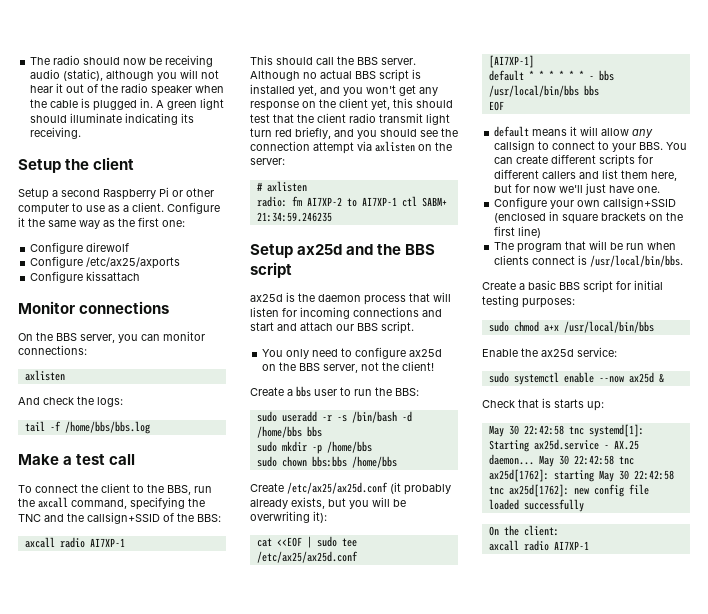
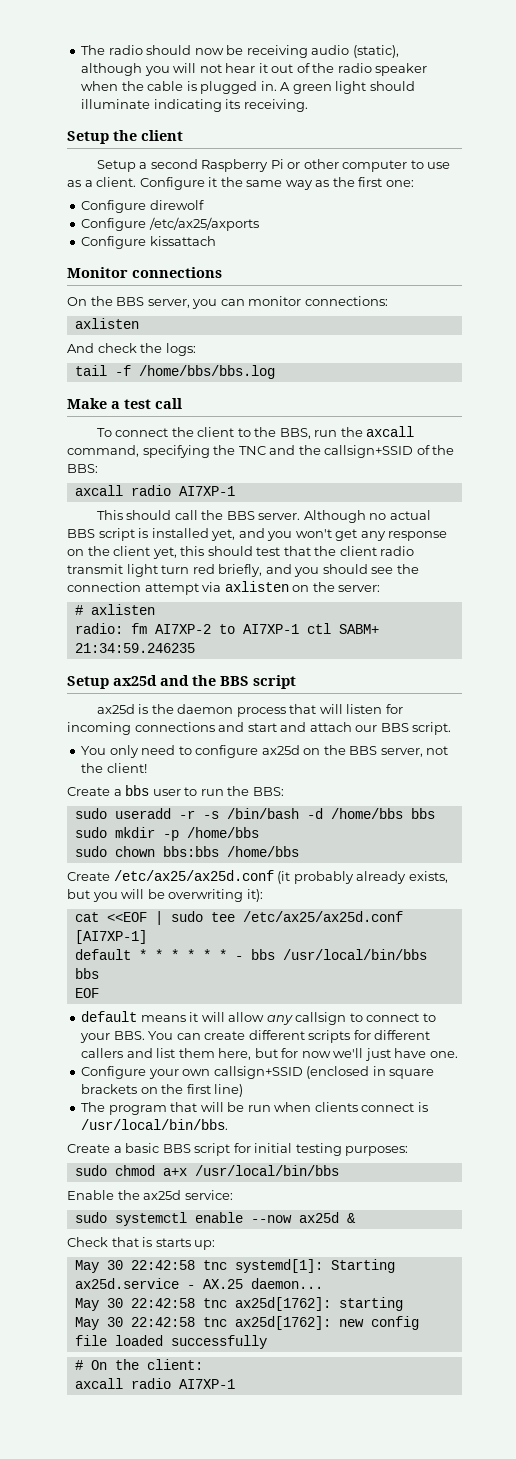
(534, 459) none -> (323, 1283) //
(594, 476) none -> (403, 1304) //
(584, 505) none -> [74,1360,83,1370] #

